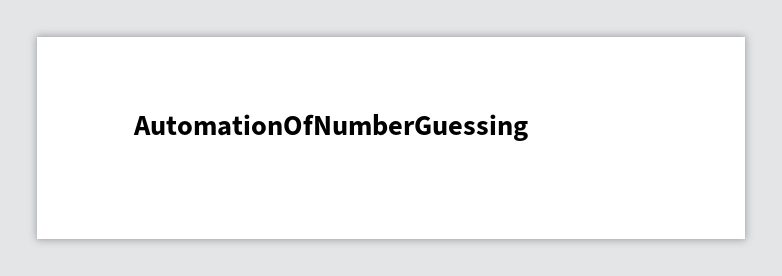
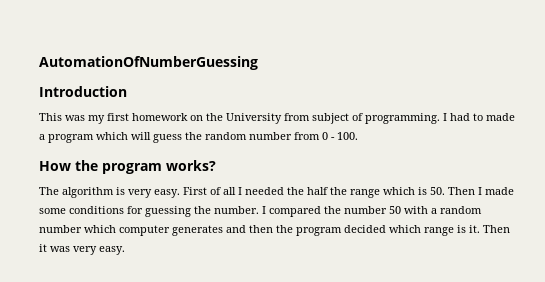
(528, 127) none -> [39,86,127,97] [39,113,515,124] [39,132,358,143] [39,160,216,174] [39,187,514,198] [39,206,482,217] [39,225,510,236] [39,244,125,255] // Introduction // This was my first homework on the University from subject of programming. I had to made a program which will guess the random number from 0 - 100. // How the program works? // The algorithm is very easy. First of all I needed the half the range which is 50. Then I made some conditions for guessing the number. I compared the number 50 with a random number which computer generates and then the program decided which range is it. Then it was very easy.

